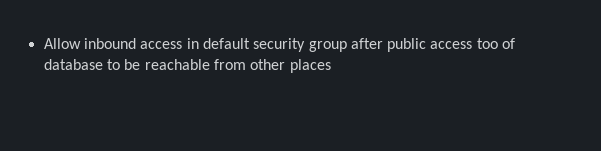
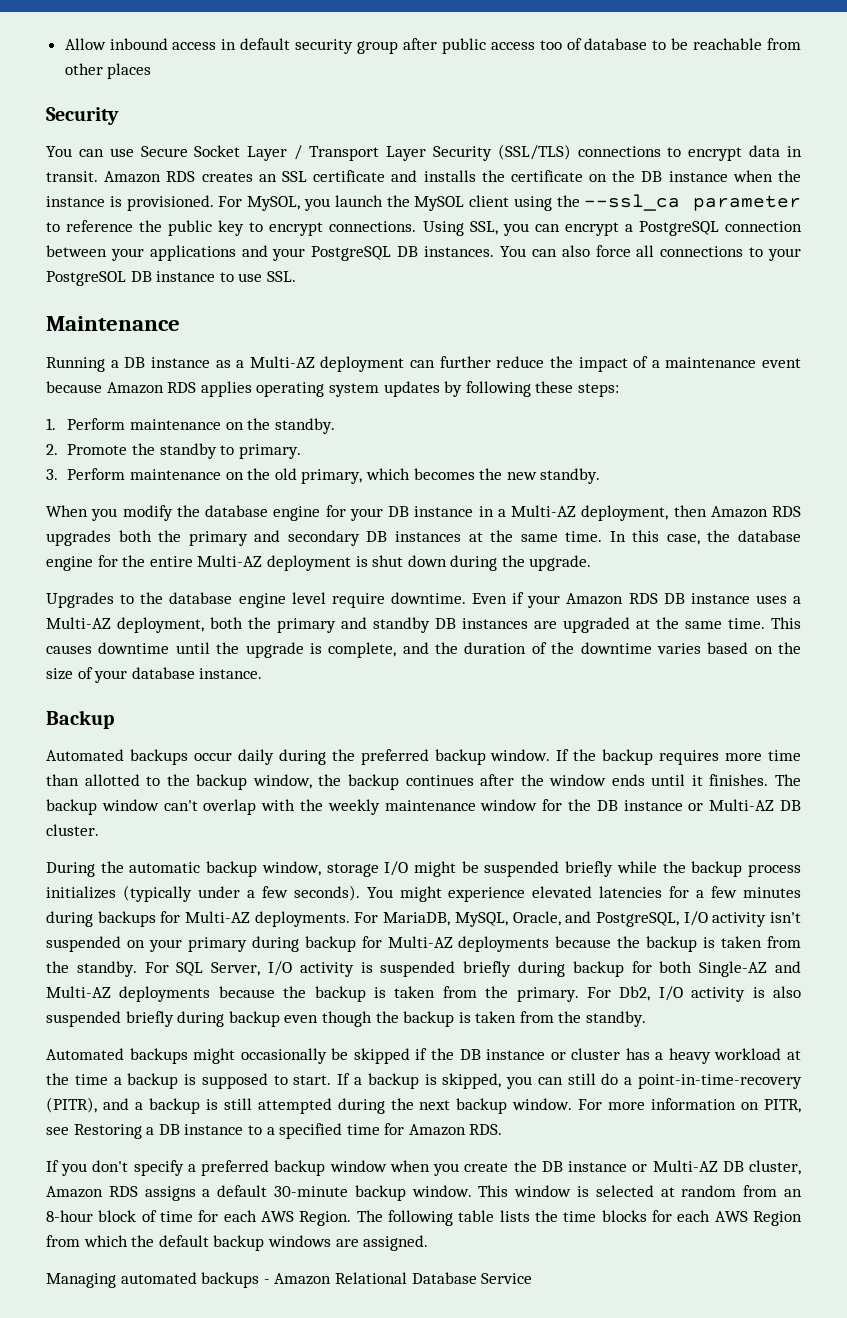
(331, 66) none -> [46,107,119,125] [46,144,803,161] [46,170,801,183] [46,194,801,211] [46,220,803,236] [46,245,802,261] [46,271,296,286] [46,316,180,331] [46,356,801,372] [46,381,619,397] [46,418,335,434] [46,443,301,459] [46,468,601,484] [46,505,801,521] [46,530,801,546] [46,555,592,571] [46,592,801,608] [46,617,801,633] [46,642,801,658] [46,667,263,683] [46,710,114,729] [46,749,802,765] [46,774,801,790] [46,799,801,815] [46,824,99,836] [46,861,801,877] [46,885,802,902] [46,911,802,927] [46,936,802,952] [46,961,801,977] [46,986,801,1002] [46,1011,647,1027] [46,1048,801,1064] [46,1073,803,1089] [46,1097,801,1114] [46,1123,503,1139] [46,1160,802,1176] [46,1185,802,1201] [46,1210,803,1226] [46,1235,429,1251] [46,1272,533,1288] // Security // You can use Secure Socket Layer / Transport Layer Security (SSL/TLS) connections to encrypt data in transit. Amazon RDS creates an SSL certificate and installs the certificate on the DB instance when the instance is provisioned. For MySOL, you launch the MySOL client using the --ssl_ca parameter to reference the public key to encrypt connections. Using SSL, you can encrypt a PostgreSQL connection between your applications and your PostgreSQL DB instances. You can also force all connections to your PostgreSOL DB instance to use SSL. // Maintenance // Running a DB instance as a Multi-AZ deployment can further reduce the impact of a maintenance event because Amazon RDS applies operating system updates by following these steps: // 1. Perform maintenance on the standby. // 2. Promote the standby to primary. // 3. Perform maintenance on the old primary, which becomes the new standby. // When you modify the database engine for your DB instance in a Multi-AZ deployment, then Amazon RDS upgrades both the primary and secondary DB instances at the same time. In this case, the database engine for the entire Multi-AZ deployment is shut down during the upgrade. // Upgrades to the database engine level require downtime. Even if your Amazon RDS DB instance uses a Multi-AZ deployment, both the primary and standby DB instances are upgraded at the same time. This causes downtime until the upgrade is complete, and the duration of the downtime varies based on the size of your database instance. // Backup // Automated backups occur daily during the preferred backup window. If the backup requires more time than allotted to the backup window, the backup continues after the window ends until it finishes. The backup window can't overlap with the weekly maintenance window for the DB instance or Multi-AZ DB cluster. // During the automatic backup window, storage I/O might be suspended briefly while the backup process initializes (typically under a few seconds). You might experience elevated latencies for a few minutes during backups for Multi-AZ deployments. For MariaDB, MySQL, Oracle, and PostgreSQL, I/O activity isn't suspended on your primary during backup for Multi-AZ deployments because the backup is taken from the standby. For SQL Server, I/O activity is suspended briefly during backup for both Single-AZ and Multi-AZ deployments because the backup is taken from the primary. For Db2, I/O activity is also suspended briefly during backup even though the backup is taken from the standby. // Automated backups might occasionally be skipped if the DB instance or cluster has a heavy workload at the time a backup is supposed to start. If a backup is skipped, you can still do a point-in-time-recovery (PITR), and a backup is still attempted during the next backup window. For more information on PITR, see Restoring a DB instance to a specified time for Amazon RDS. // If you don't specify a preferred backup window when you create the DB instance or Multi-AZ DB cluster, Amazon RDS assigns a default 30-minute backup window. This window is selected at random from an 8-hour block of time for each AWS Region. The following table lists the time blocks for each AWS Region from which the default backup windows are assigned. // Managing automated backups - Amazon Relational Database Service

